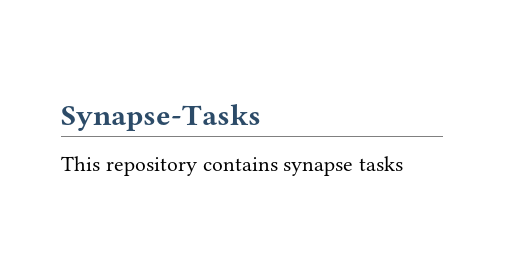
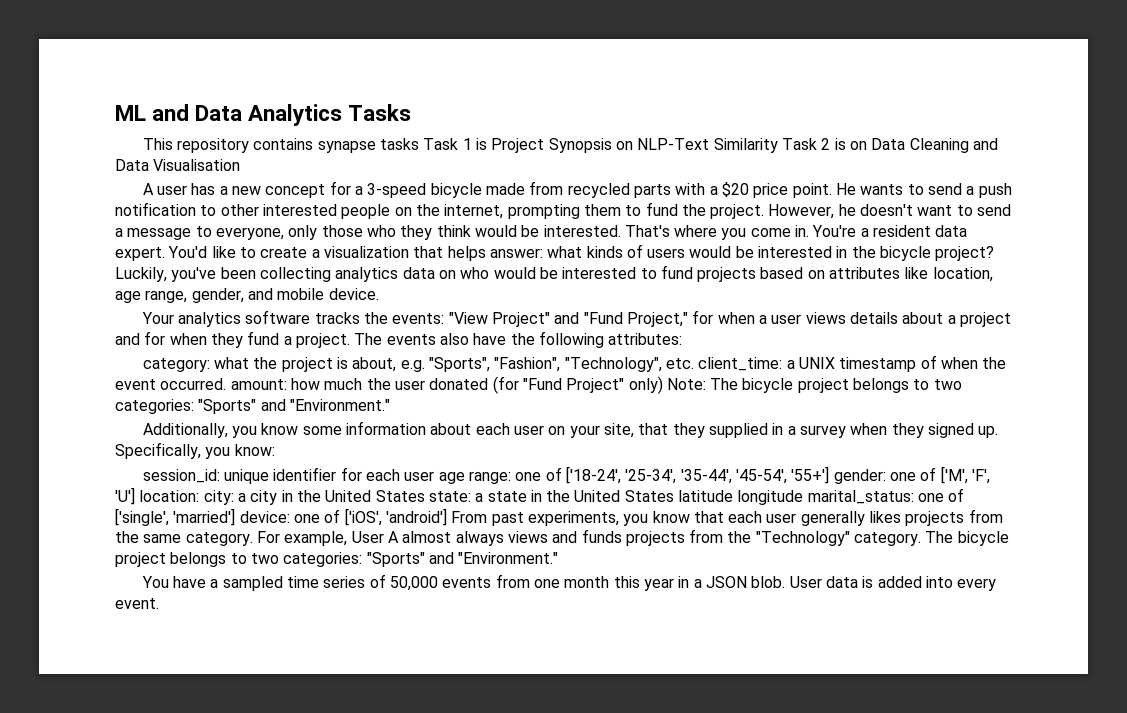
[61,104,261,131] Synapse-Tasks -> [115,104,412,126] ML and Data Analytics Tasks
(404, 163) none -> [423,138,998,153] [115,159,241,171] [142,181,1012,198] [115,202,1012,219] [115,225,968,240] [115,244,995,261] [115,265,993,282] [115,288,379,303] [141,310,1011,327] [115,331,683,348] [142,355,1007,372] [115,376,962,394] [115,399,390,414] [142,421,999,438] [115,442,275,459] [142,466,990,484] [115,487,965,505] [115,508,1003,526] [115,529,1009,546] [115,552,559,567] [141,574,997,591] [115,598,159,609] Task 1 is Project Synopsis on NLP-Text Similarity Task 2 is on Data Cleaning and Data Visualisation // A user has a new concept for a 3-speed bicycle made from recycled parts with a $20 price point. He wants to send a push notification to other interested people on the internet, prompting them to fund the project. However, he doesn't want to send a message to everyone, only those who they think would be interested. That's where you come in. You're a resident data expert. You'd like to create a visualization that helps answer: what kinds of users would be interested in the bicycle project? Luckily, you've been collecting analytics data on who would be interested to fund projects based on attributes like location, age range, gender, and mobile device. // Your analytics software tracks the events: "View Project" and "Fund Project," for when a user views details about a project and for when they fund a project. The events also have the following attributes: // category: what the project is about, e.g. "Sports", "Fashion", "Technology", etc. client_time: a UNIX timestamp of when the event occurred. amount: how much the user donated (for "Fund Project" only) Note: The bicycle project belongs to two categories: "Sports" and "Environment." // Additionally, you know some information about each user on your site, that they supplied in a survey when they signed up. Specifically, you know: // session_id: unique identifier for each user age range: one of ['18-24', '25-34', '35-44', '45-54', '55+'] gender: one of ['M', 'F', 'U'] location: city: a city in the United States state: a state in the United States latitude longitude marital_status: one of ['single', 'married'] device: one of ['iOS', 'android'] From past experiments, you know that each user generally likes projects from the same category. For example, User A almost always views and funds projects from the "Technology" category. The bicycle project belongs to two categories: "Sports" and "Environment." // You have a sampled time series of 50,000 events from one month this year in a JSON blob. User data is added into every event.

